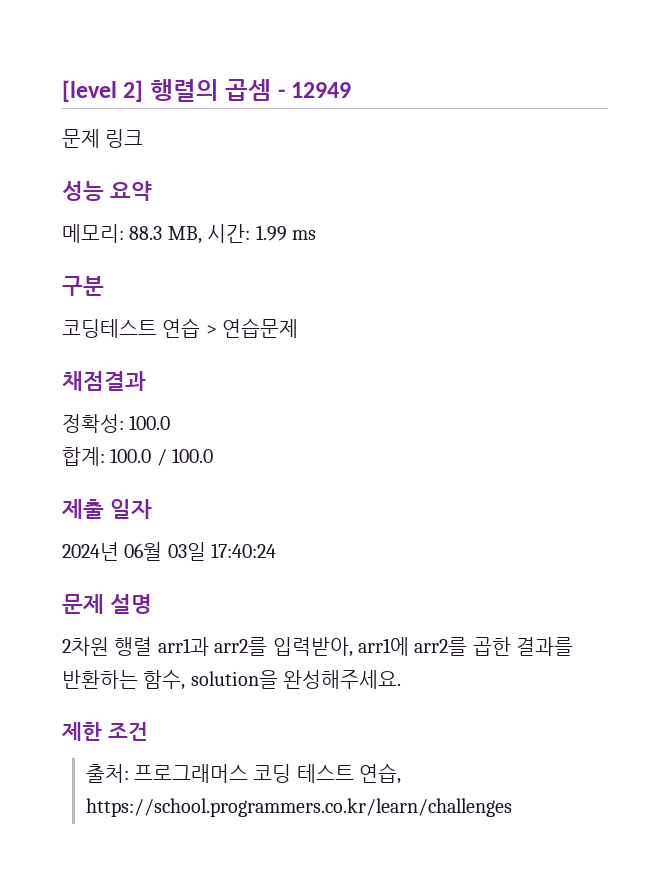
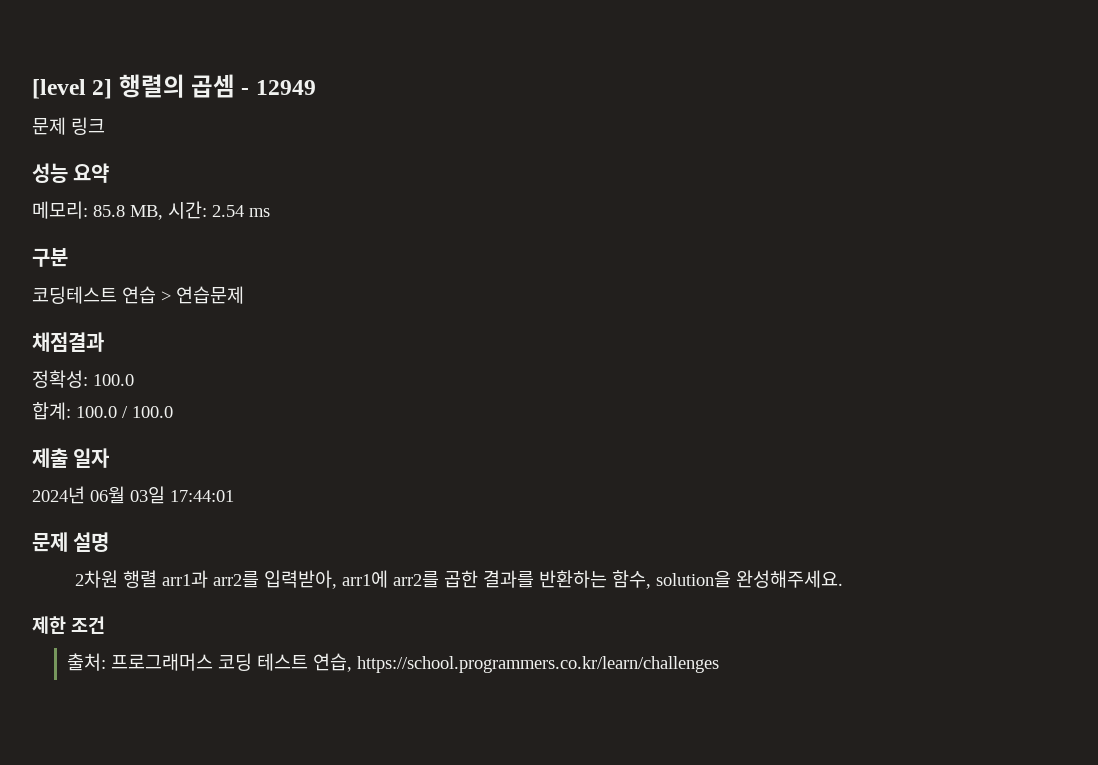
[129,226,163,240] 88.3 -> [93,205,125,217] 85.8
[255,225,287,241] 1.99 -> [212,205,244,217] 2.54
[211,543,277,558] 17:40:24 -> [170,490,234,502] 17:44:01

